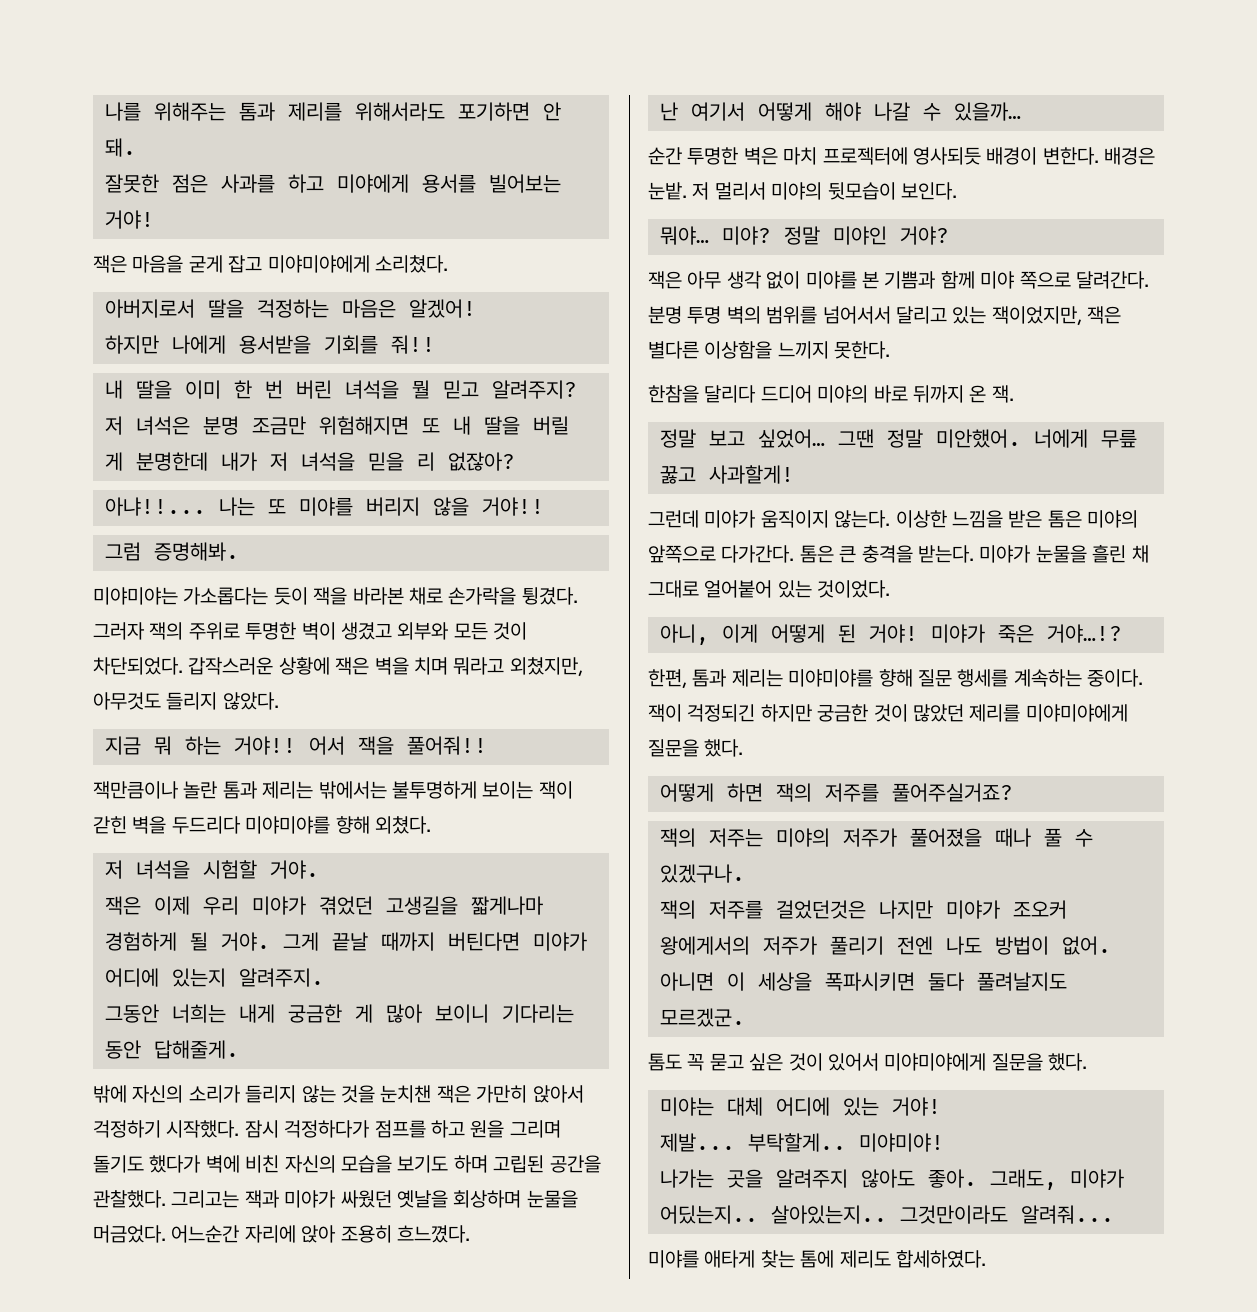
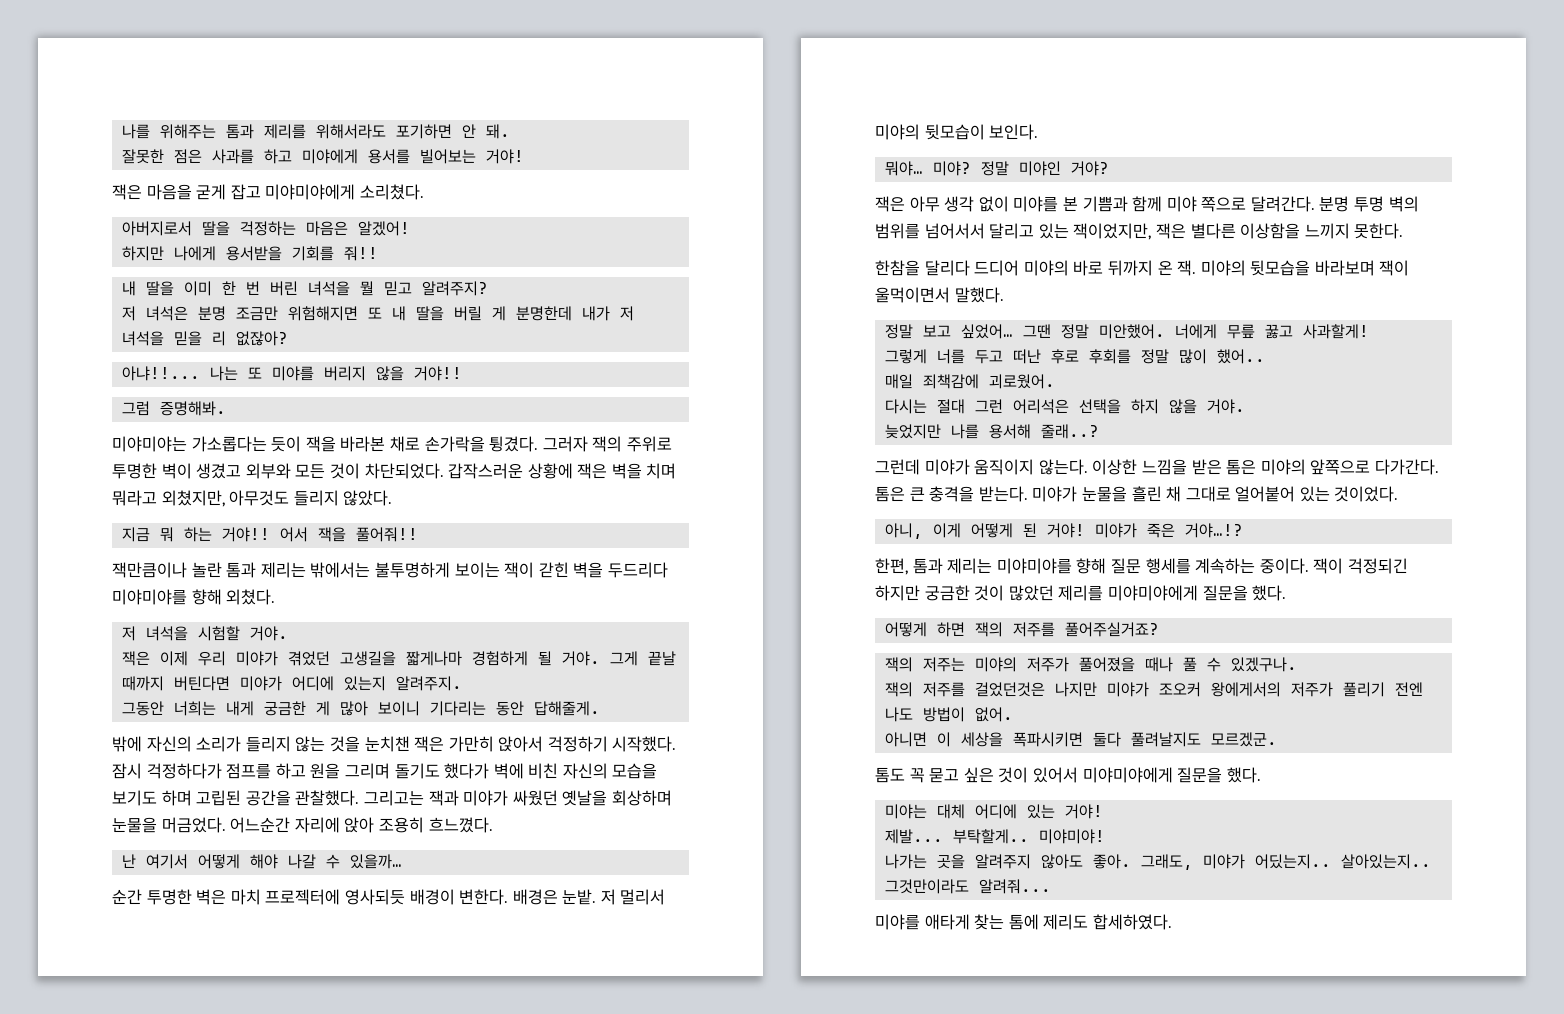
(1014, 394) none -> [1200,260,1410,276] [875,287,1004,303] 미야의 뒷모습을 바라보며 잭이 울먹이면서 말했다.
(794, 474) none -> [885,349,1266,364] [885,374,1056,389] [885,399,1246,414] [885,424,1100,439] // 그렇게 너를 두고 떠난 후로 후회를 정말 많이 했어.. // 매일 죄책감에 괴로웠어. // 다시는 절대 그런 어리석은 선택을 하지 않을 거야. // 늦었지만 나를 용서해 줄래..?

